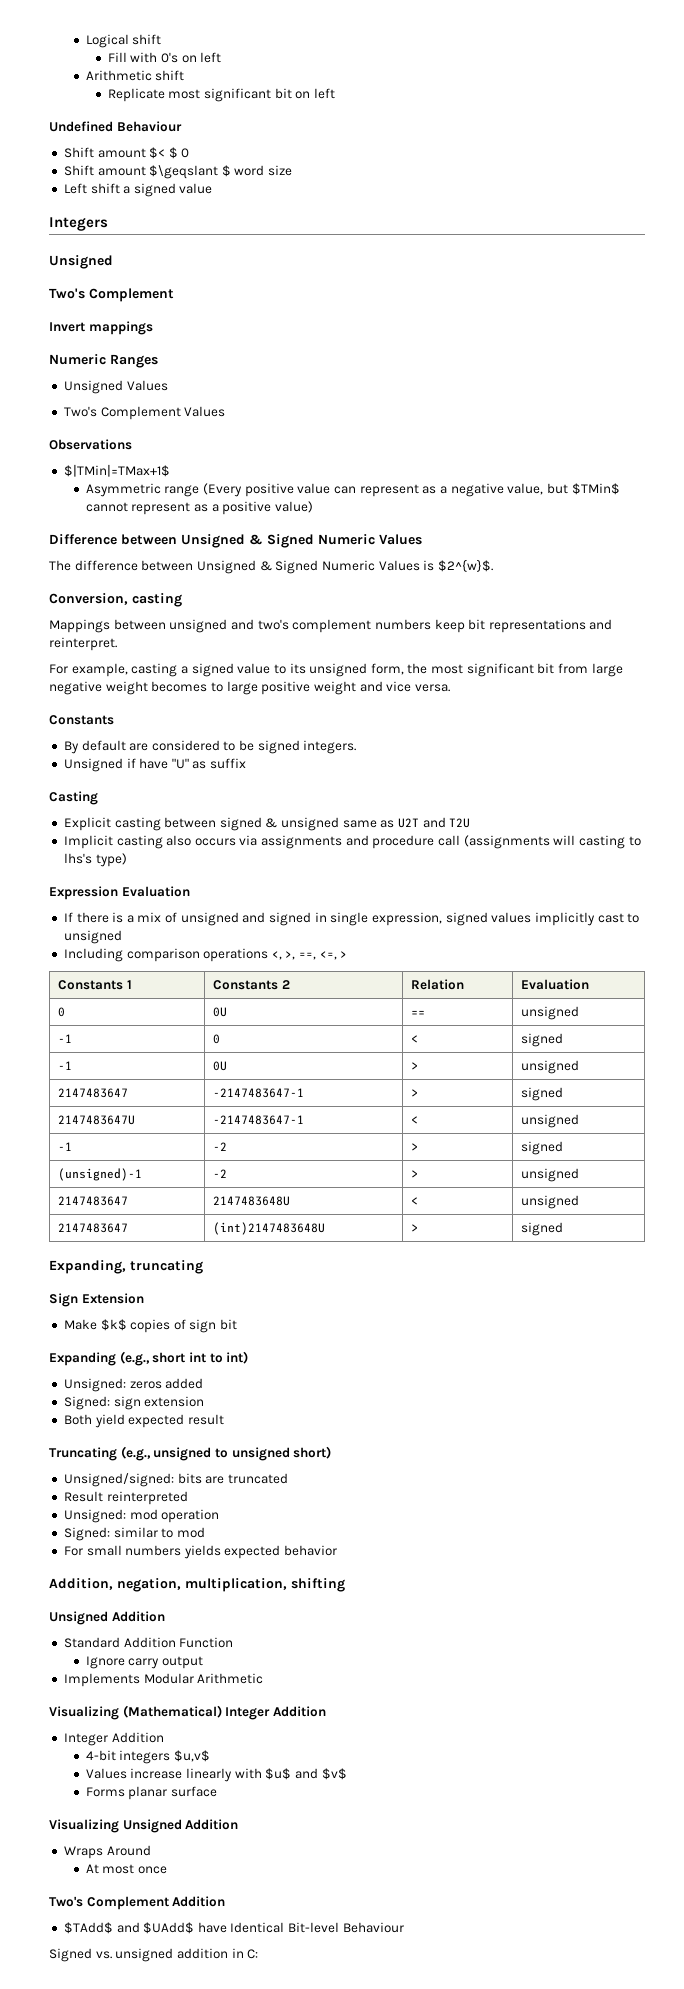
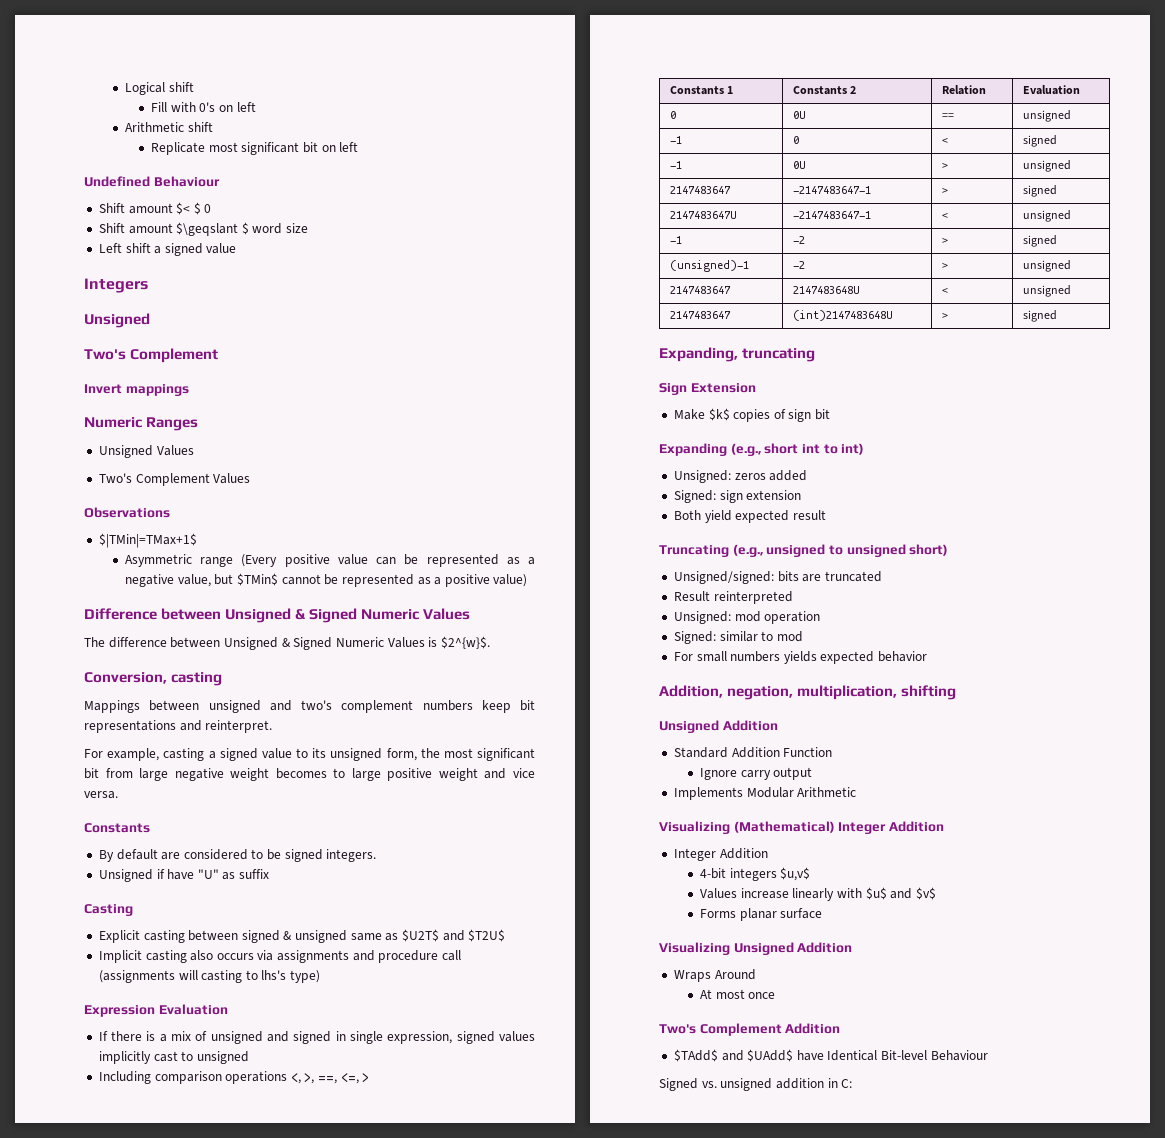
[359,484,419,497] represent -> [404,554,499,567] be represented
[131,502,191,515] represent -> [324,574,414,587] be represented
[398,817,471,828] U2T and T2U -> [402,929,506,942] $U2T$ and $T2U$

